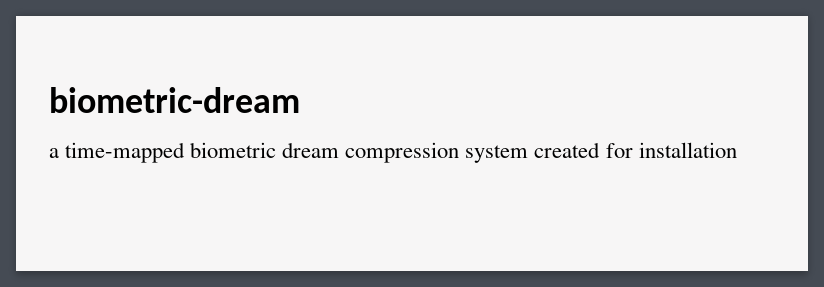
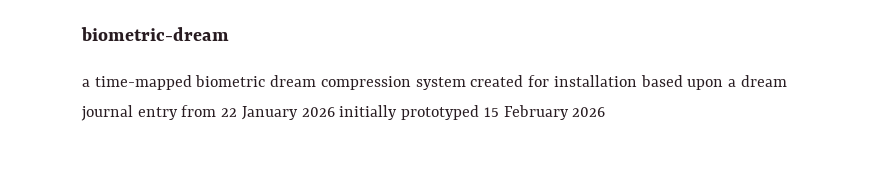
(737, 150) none -> [640,75,787,90] [81,105,606,121] based upon a dream journal entry from 22 January 2026 initially prototyped 15 February 2026

